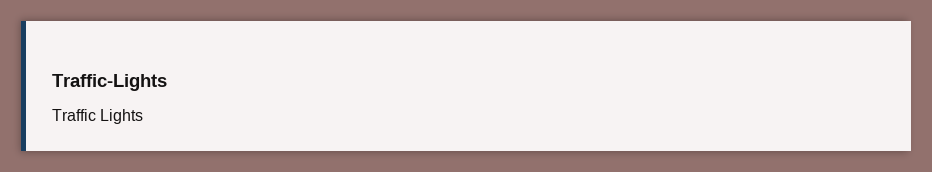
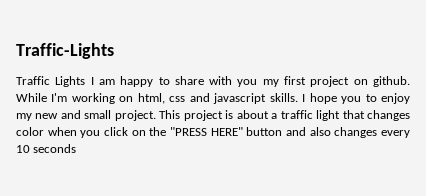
(144, 116) none -> [90,76,411,87] [16,93,410,104] [16,110,410,121] [16,127,411,138] [16,144,77,153] I am happy to share with you my first project on github. While I'm working on html, css and javascript skills. I hope you to enjoy my new and small project. This project is about a traffic light that changes color when you click on the "PRESS HERE" button and also changes every 10 seconds

